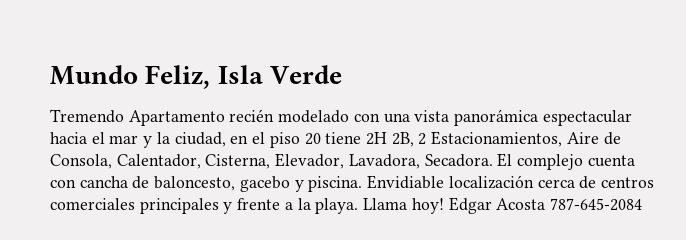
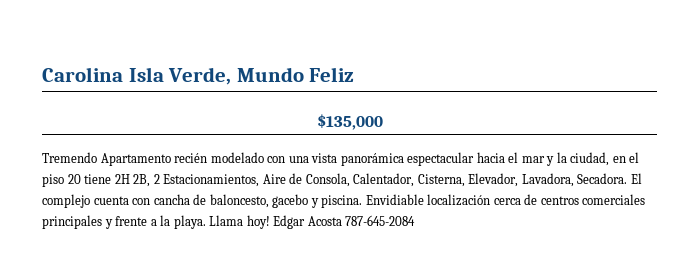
[50,65,343,89] Mundo Feliz, Isla Verde -> [42,67,355,85] [316,114,383,130] Carolina Isla Verde, Mundo Feliz // $135,000

